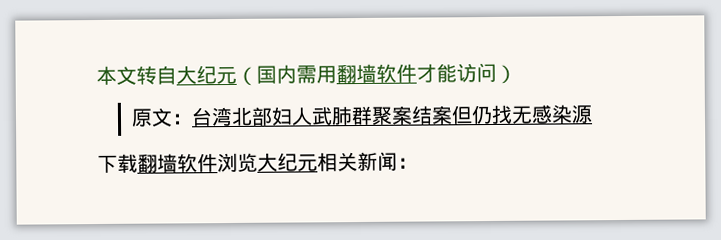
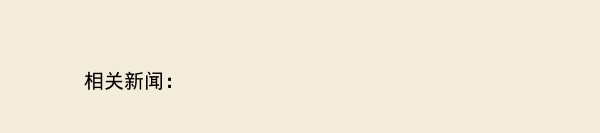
[96,62,517,86] [131,104,594,127] [97,152,318,174] 本文转自大纪元（国内需用翻墙软件才能访问） // 原文：台湾北部妇人武肺群聚案结案但仍找无感染源 // 下载翻墙软件浏览大纪元 -> (84, 80) none

